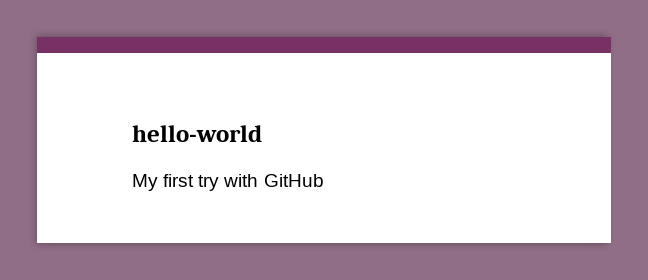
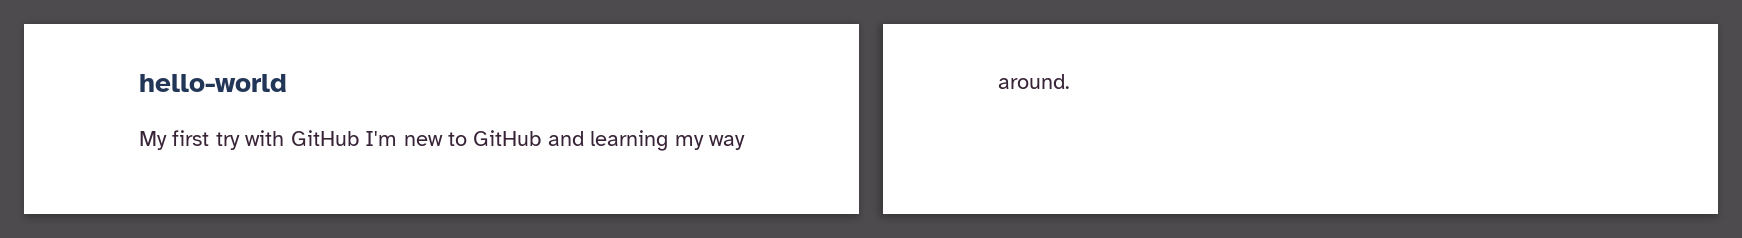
(324, 180) none -> [365,130,745,151] [998,74,1070,89] I'm new to GitHub and learning my way around.

